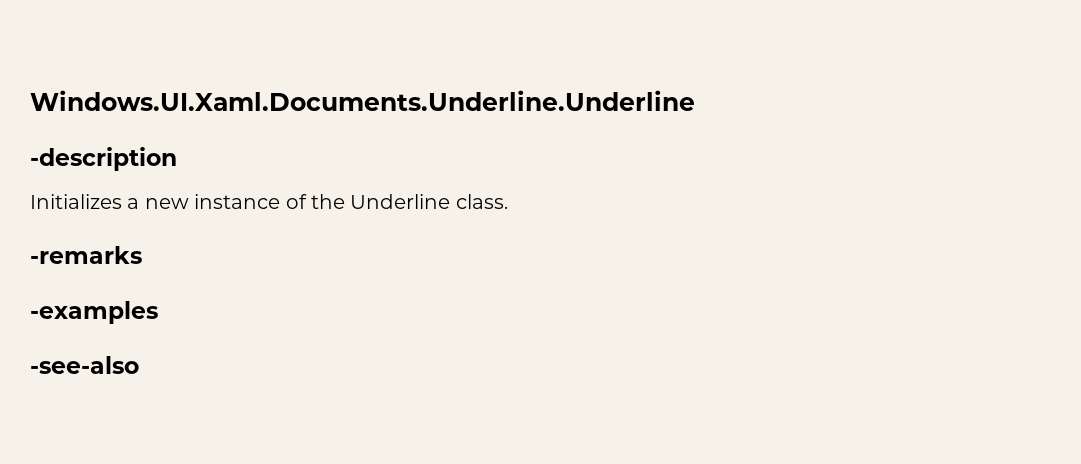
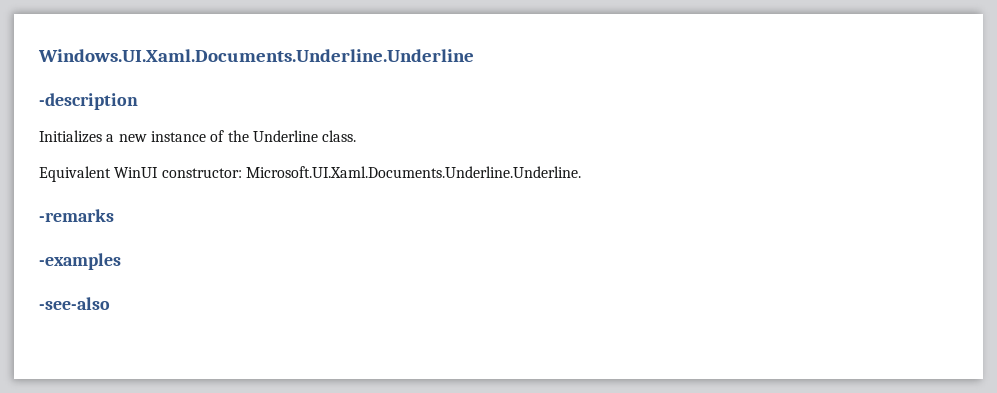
(508, 201) none -> [39,166,581,182] // Equivalent WinUI constructor: Microsoft.UI.Xaml.Documents.Underline.Underline.

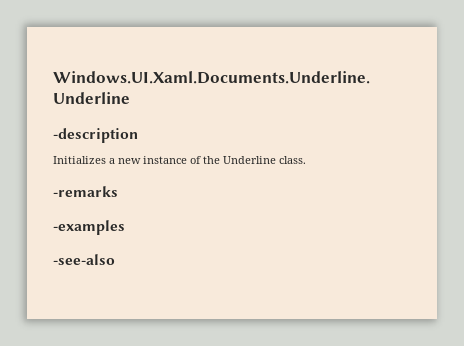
[39,166,581,182] // Equivalent WinUI constructor: Microsoft.UI.Xaml.Documents.Underline.Underline. -> (306, 160) none

